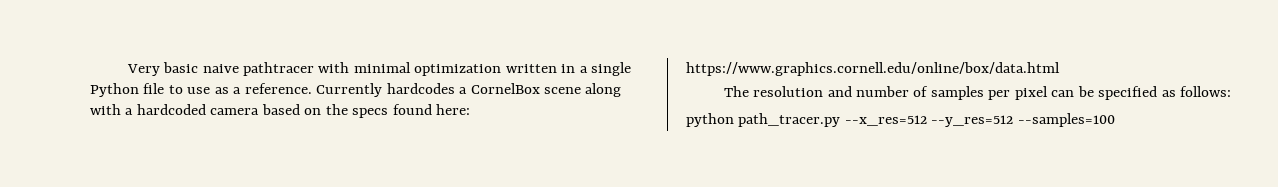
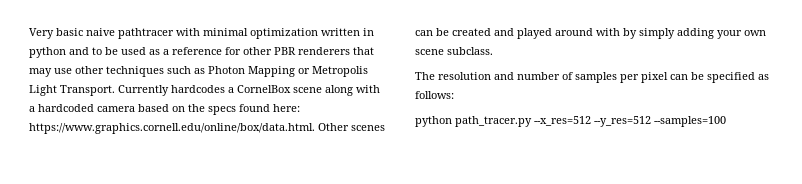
[579,62,632,76] [90,83,312,97] a single Python file to use as a reference. -> [29,47,374,58] [29,66,368,77] [29,85,115,96] python and to be used as a reference for other PBR renderers that may use other techniques such as Photon Mapping or Metropolis Light Transport.
[686,62,1060,76] https://www.graphics.cornell.edu/online/box/data.html -> [29,123,385,134] [415,28,766,39] [415,47,493,55] https://www.graphics.cornell.edu/online/box/data.html. Other scenes can be created and played around with by simply adding your own scene subclass.

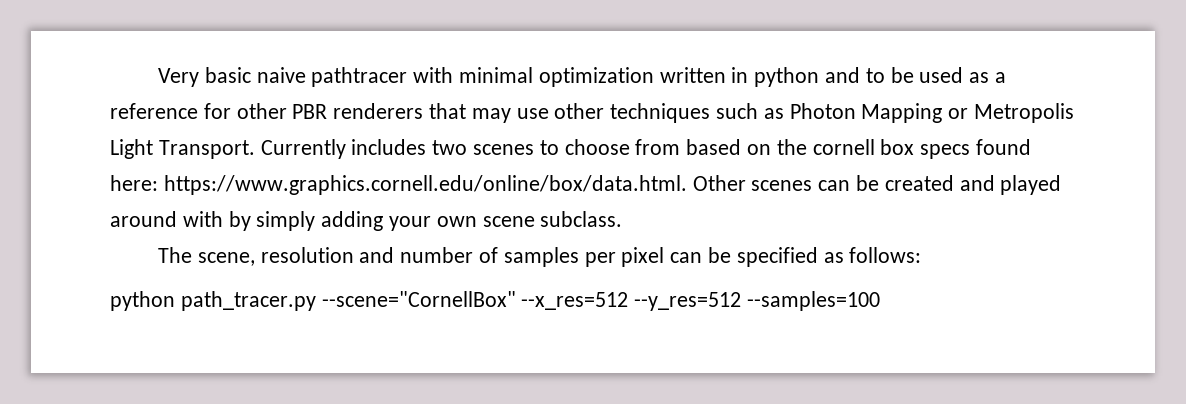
[171,85,380,96] [29,104,135,112] hardcodes a CornelBox scene along with a hardcoded camera -> [351,139,681,155] includes two scenes to choose from
(205, 108) none -> [812,139,915,155] cornell box
(435, 76) none -> [197,252,255,266] scene,
(532, 121) none -> [321,291,516,307] --scene="CornellBox"

